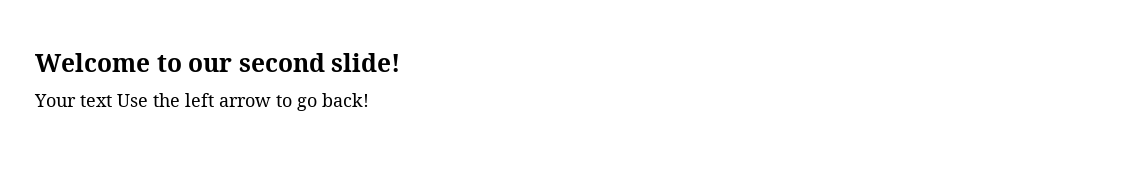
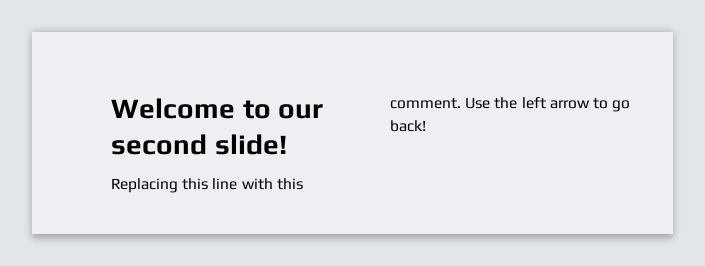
[34,94,112,107] Your text -> [111,178,303,193] [390,98,461,109] Replacing this line with this comment.

